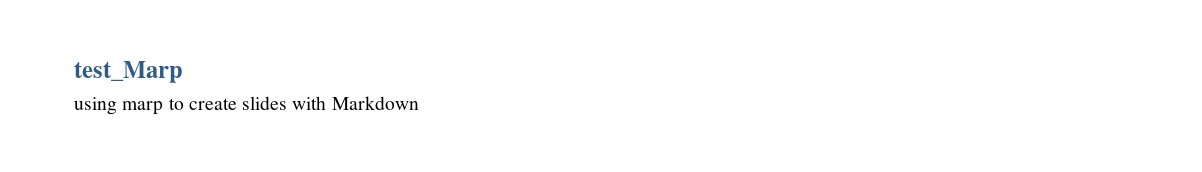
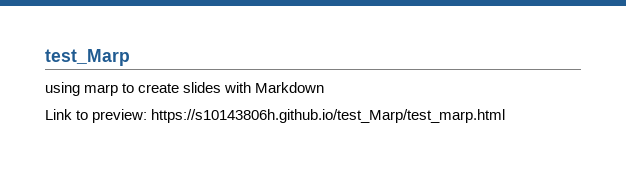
(419, 103) none -> [45,109,506,123] // Link to preview: https://s10143806h.github.io/test_Marp/test_marp.html

